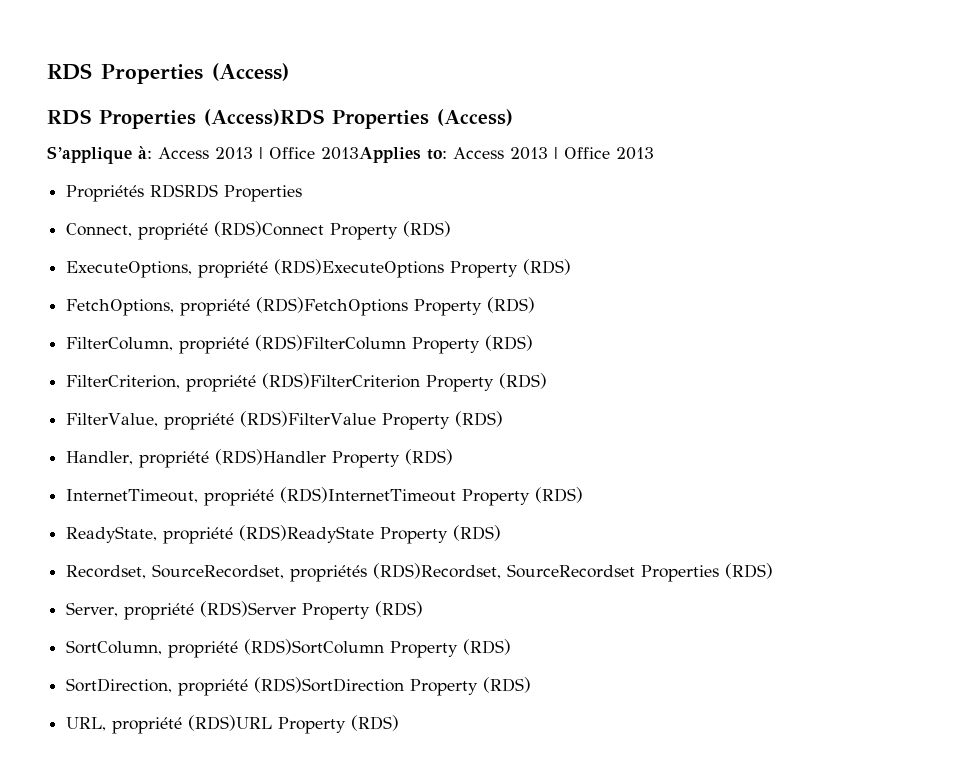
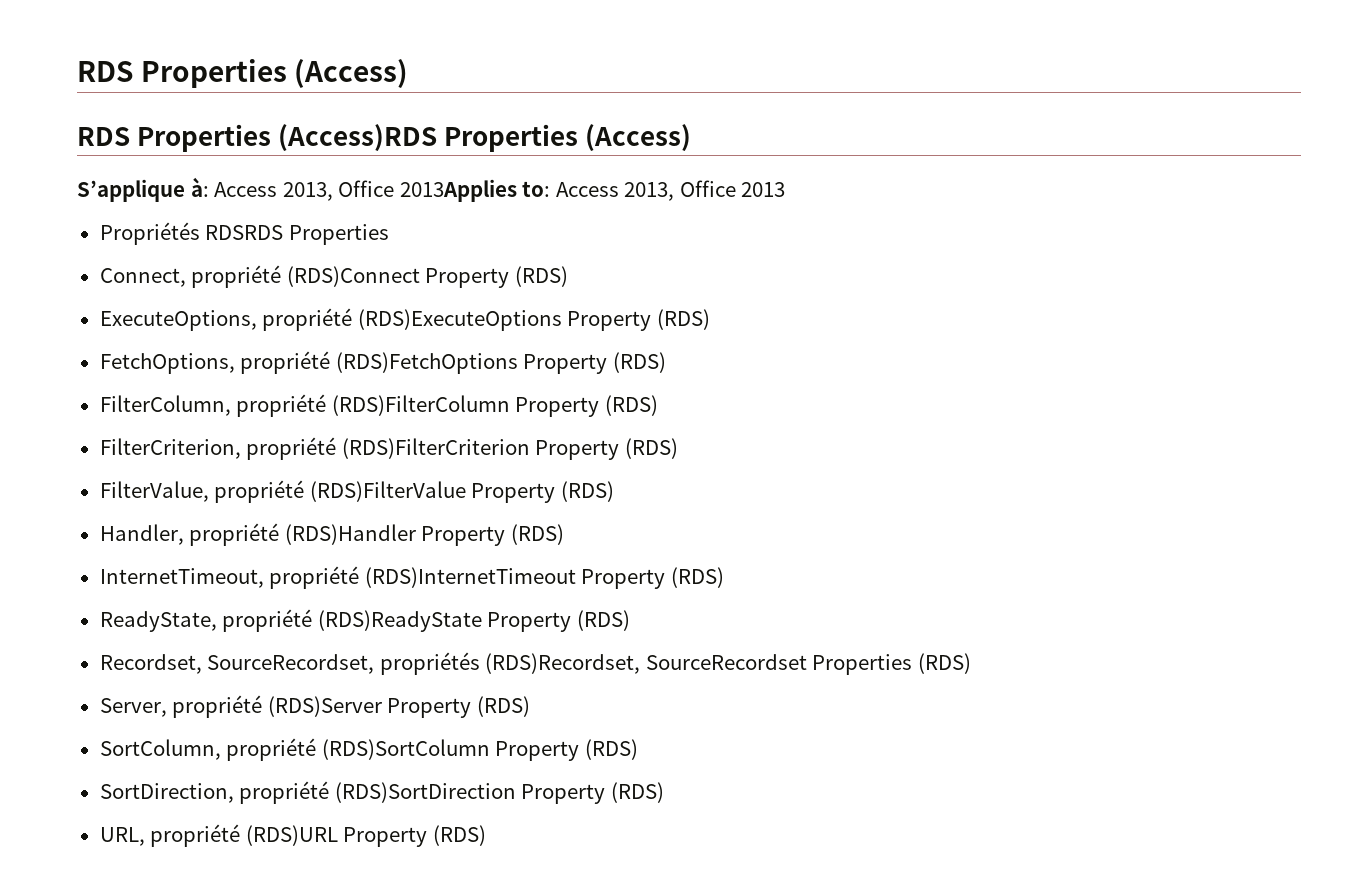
[215,147,263,160] 2013 | -> [282,182,333,201] 2013,
[510,147,558,160] 2013 | -> [624,182,675,201] 2013,

